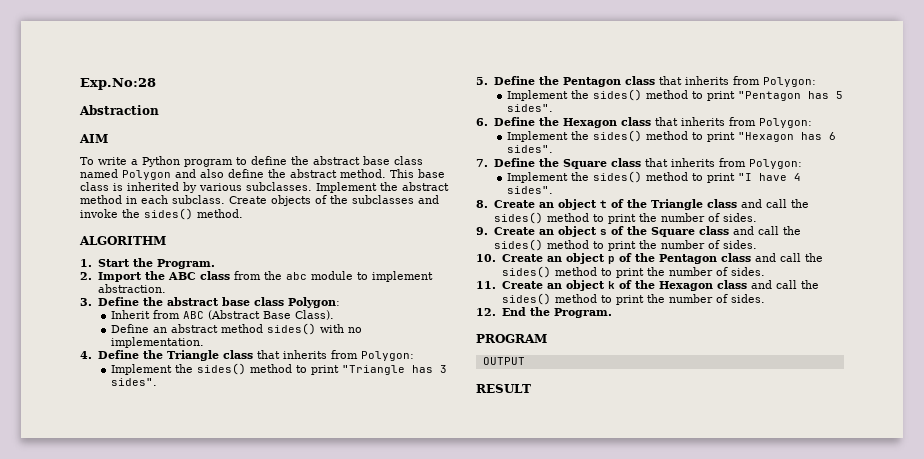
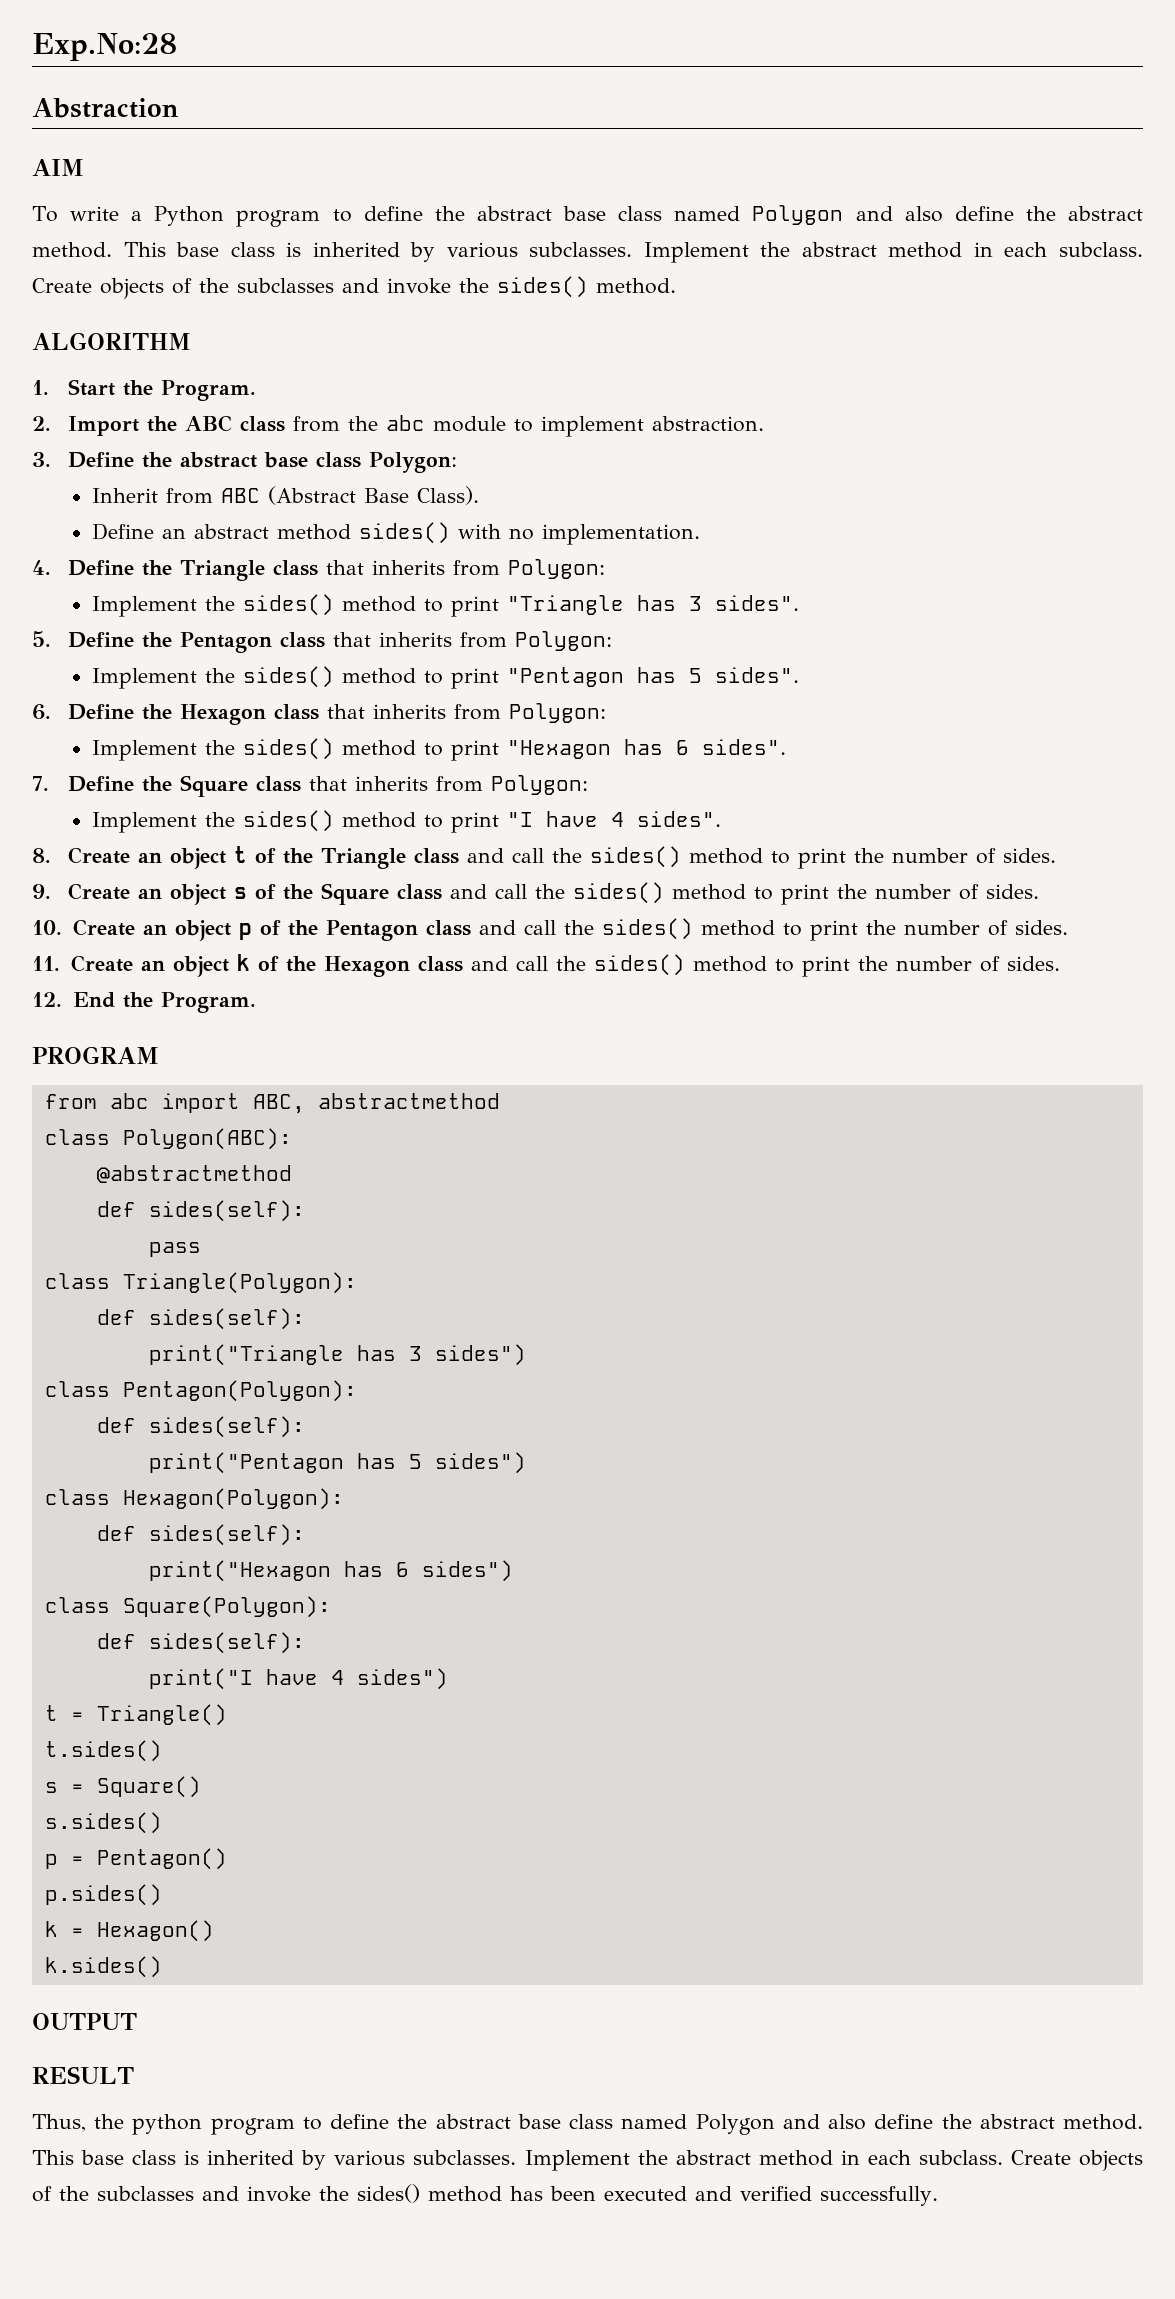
[482,357,525,365] [476,384,531,393] OUTPUT // RESULT -> [44,1093,500,1114] [44,1128,292,1150] [96,1165,292,1183] [96,1200,305,1222] [148,1242,201,1257] [44,1272,357,1294] [96,1308,305,1330] [148,1344,526,1366] [44,1380,357,1402] [96,1416,305,1438] [148,1452,526,1474] [44,1488,344,1510] [96,1524,305,1546] [148,1560,513,1582] [44,1596,331,1618] [96,1632,305,1654] [148,1668,448,1690] [44,1704,227,1726] [44,1740,162,1762] [44,1776,201,1798] [44,1812,162,1834] [44,1848,227,1870] [44,1884,162,1906] [44,1920,214,1942] [44,1956,162,1978] [32,2013,137,2030] [32,2066,134,2084] [32,2114,1144,2135] [32,2150,1143,2171] [32,2184,938,2206] from abc import ABC, abstractmethod // class Polygon(ABC): // @abstractmethod // def sides(self): // pass // class Triangle(Polygon): // def sides(self): // print("Triangle has 3 sides") // class Pentagon(Polygon): // def sides(self): // print("Pentagon has 5 sides") // class Hexagon(Polygon): // def sides(self): // print("Hexagon has 6 sides") // class Square(Polygon): // def sides(self): // print("I have 4 sides") // t = Triangle() // t.sides() // s = Square() // s.sides() // p = Pentagon() // p.sides() // k = Hexagon() // k.sides() // OUTPUT // RESULT // Thus, the python program to define the abstract base class named Polygon and also define the abstract method. This base class is inherited by various subclasses. Implement the abstract method in each subclass. Create objects of the subclasses and invoke the sides() method has been executed and verified successfully.

